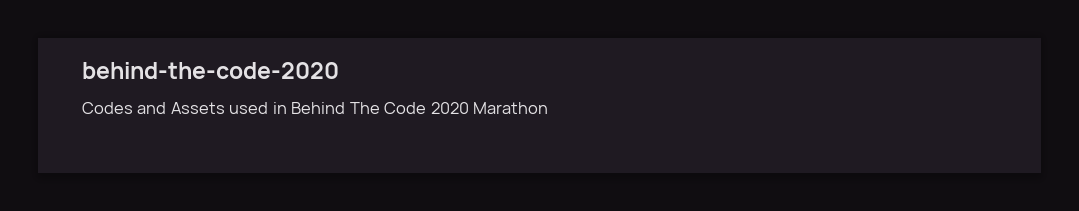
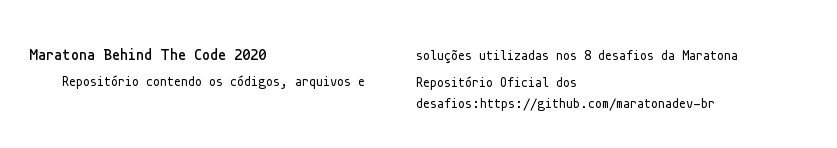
[82,62,339,79] [82,102,549,114] behind-the-code-2020 // Codes and Assets used in Behind The Code 2020 Marathon -> [29,48,266,60] [61,75,365,89] [416,49,738,64] [416,76,577,90] [416,98,715,111] Maratona Behind The Code 2020 // Repositório contendo os códigos, arquivos e soluções utilizadas nos 8 desafios da Maratona // Repositório Oficial dos desafios:https://github.com/maratonadev-br

